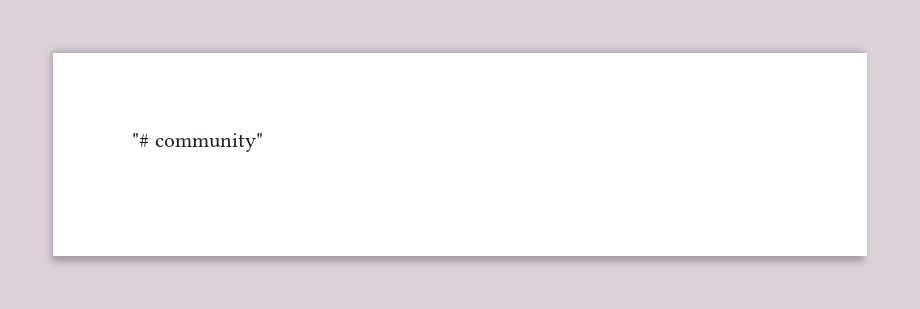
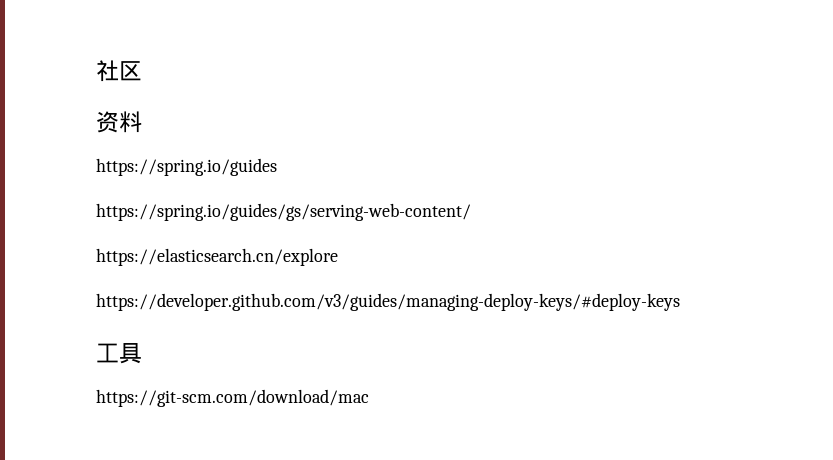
[132,133,263,152] "# community" -> [96,60,142,82] [96,111,142,133] [96,158,277,176] [96,203,471,221] [96,248,338,266] [96,293,680,311] [96,343,142,364] [96,389,369,407] 社区 // 资料 // https://spring.io/guides // https://spring.io/guides/gs/serving-web-content/ // https://elasticsearch.cn/explore // https://developer.github.com/v3/guides/managing-deploy-keys/#deploy-keys // 工具 // https://git-scm.com/download/mac

